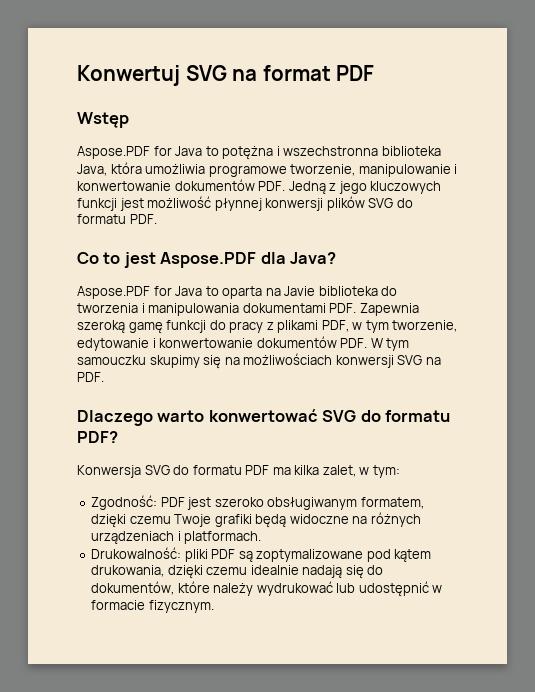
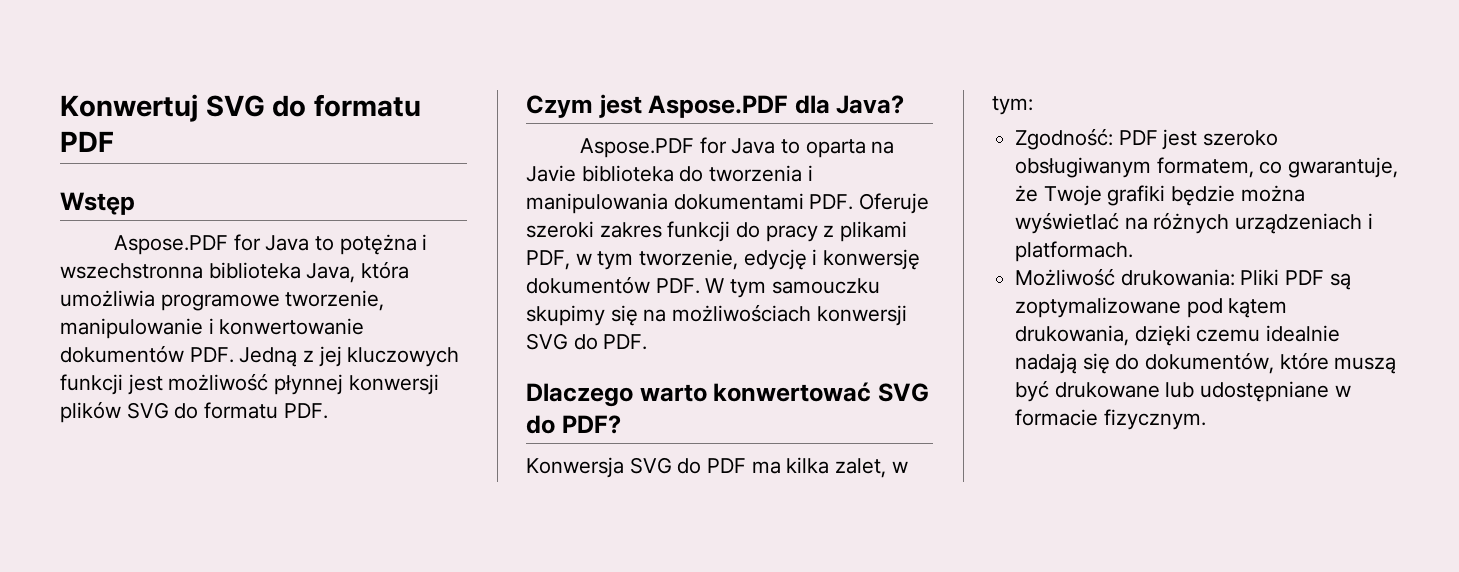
[232,65,331,81] na format -> [272,94,422,117] do formatu
[338,181,367,194] jego -> [318,346,342,367] jej
[77,252,121,264] Co to -> [526,95,593,118] Czym
[359,303,419,316] [77,320,163,334] Zapewnia szeroką gamę -> [859,193,930,214] [526,221,662,238] Oferuje szeroki zakres
[77,338,254,351] edytowanie i konwertowanie -> [743,249,921,270] edycję i konwersję
[425,357,441,365] na -> [573,334,598,350] do
[385,410,451,422] formatu -> (555, 424) none
[192,465,242,475] formatu -> (702, 466) none
[91,514,349,528] dzięki czemu Twoje grafiki będą widoczne -> [1259,157,1399,178] [1015,185,1305,206] [1015,212,1120,234] co gwarantuje, że Twoje grafiki będzie można wyświetlać
[91,547,208,562] Drukowalność: pliki -> [1015,268,1280,286] Możliwość drukowania: Pliki
[213,581,429,597] należy wydrukować lub udostępnić -> [1334,357,1397,374] [1015,380,1330,402] muszą być drukowane lub udostępniane

